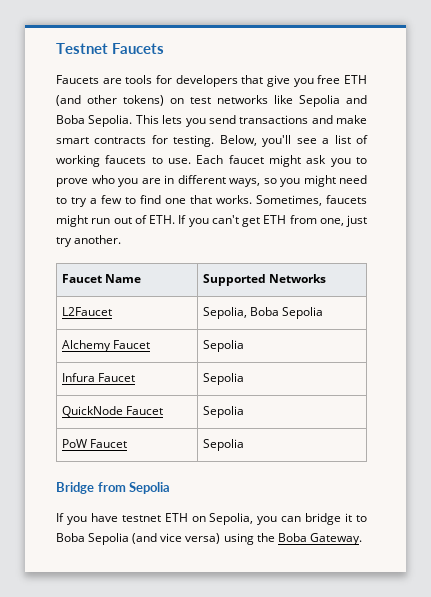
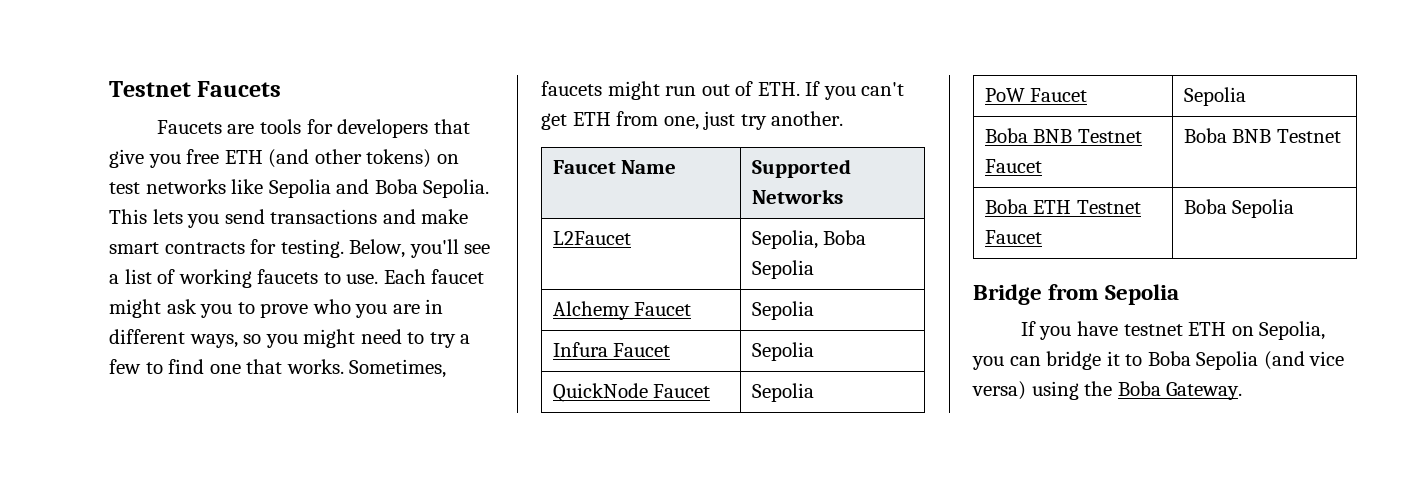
(245, 445) none -> [984,128,1142,143] [984,159,1042,173] [1183,128,1341,143] [984,199,1141,214] [984,230,1042,244] [1183,199,1295,218] // Boba BNB Testnet Faucet | Boba BNB Testnet // Boba ETH Testnet Faucet | Boba Sepolia

